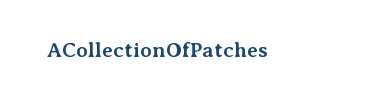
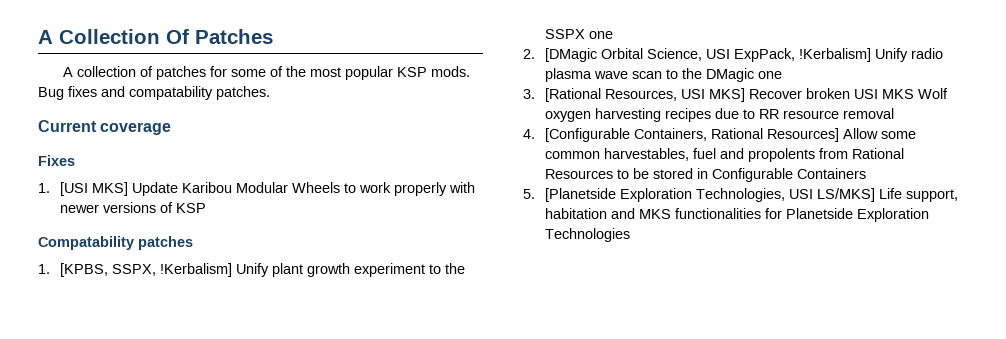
[47,42,268,57] ACollectionOfPatches -> [38,29,273,44] [63,66,471,80] [38,86,270,100] [38,120,172,135] [38,155,75,166] [38,182,475,196] [59,202,206,213] [38,236,193,250] [38,263,465,277] [544,29,613,39] [523,48,943,62] [544,68,782,82] [523,88,948,102] [544,108,894,122] [523,128,916,142] [544,148,904,162] [544,168,866,182] [523,188,958,202] [544,208,929,222] [544,228,630,242] A Collection Of Patches // A collection of patches for some of the most popular KSP mods. Bug fixes and compatability patches. // Current coverage // Fixes // 1. [USI MKS] Update Karibou Modular Wheels to work properly with newer versions of KSP // Compatability patches // 1. [KPBS, SSPX, !Kerbalism] Unify plant growth experiment to the SSPX one // 2. [DMagic Orbital Science, USI ExpPack, !Kerbalism] Unify radio plasma wave scan to the DMagic one // 3. [Rational Resources, USI MKS] Recover broken USI MKS Wolf oxygen harvesting recipes due to RR resource removal // 4. [Configurable Containers, Rational Resources] Allow some common harvestables, fuel and propolents from Rational Resources to be stored in Configurable Containers // 5. [Planetside Exploration Technologies, USI LS/MKS] Life support, habitation and MKS functionalities for Planetside Exploration Technologies

